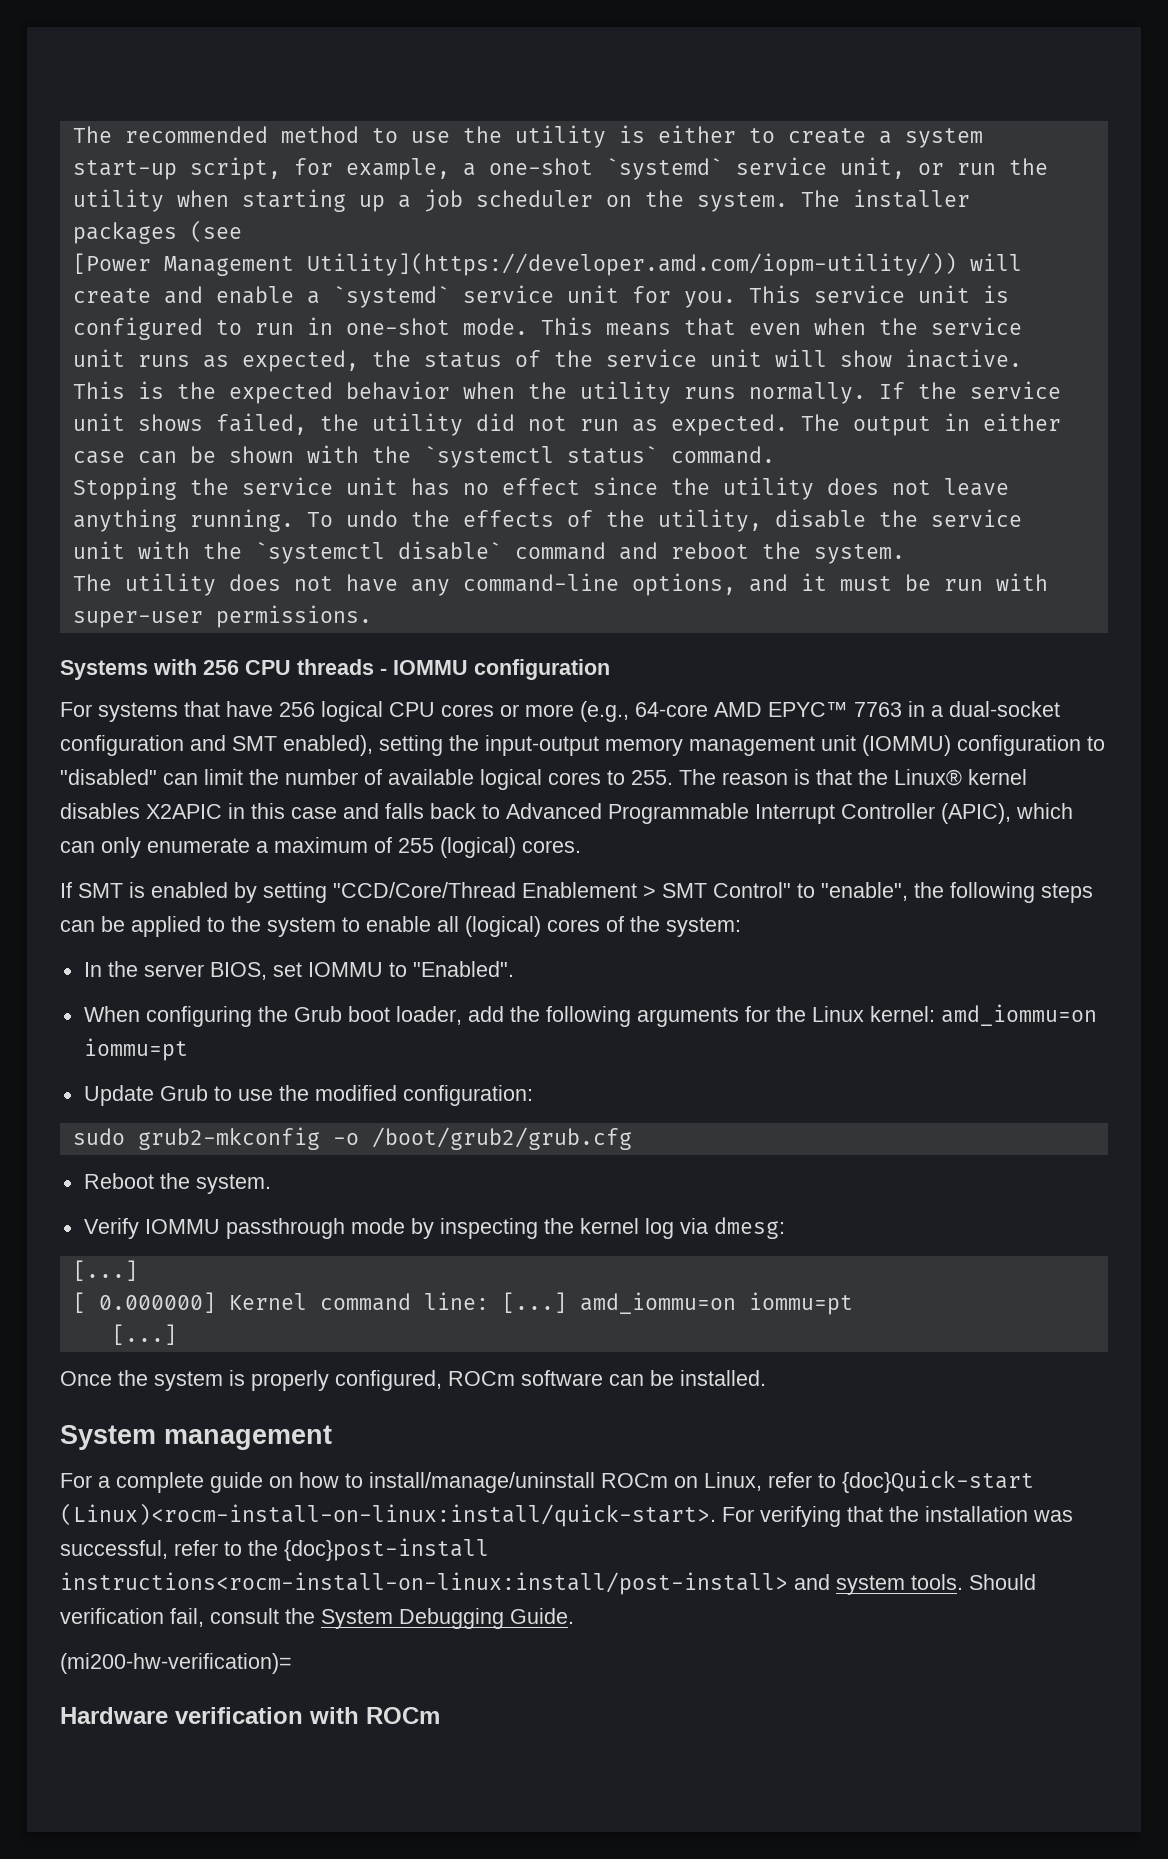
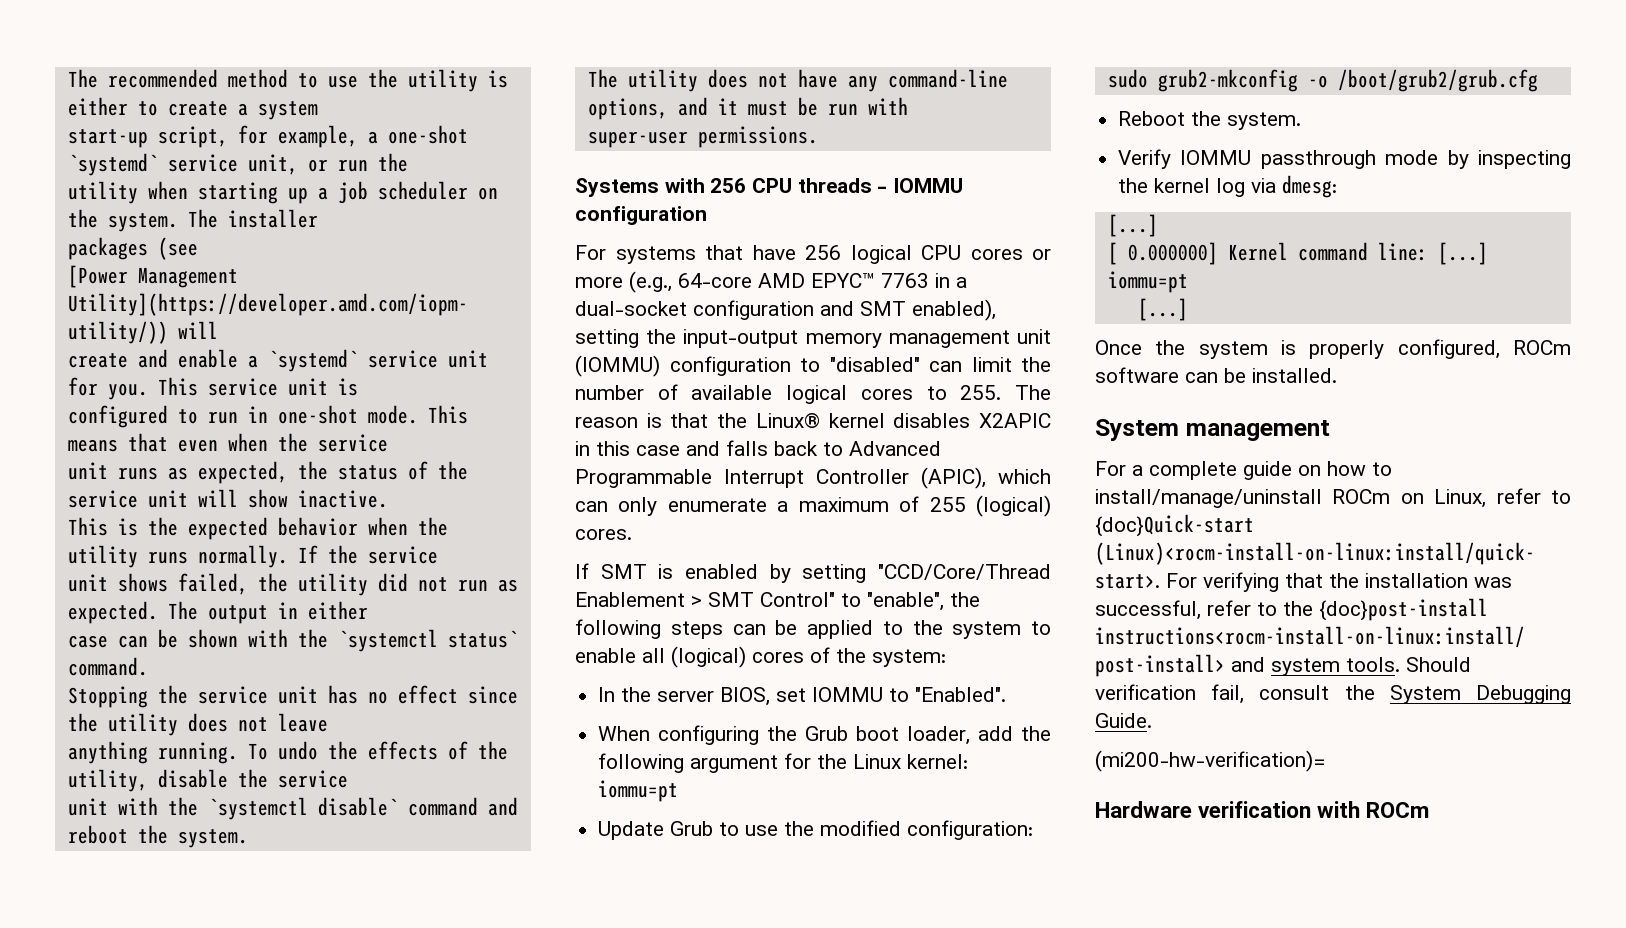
[636,1007,739,1027] arguments -> [690,755,779,773] argument
[940,1004,1097,1026] amd_iommu=on -> (969, 761) none
[579,1292,736,1314] amd_iommu=on -> (1488, 253) none

